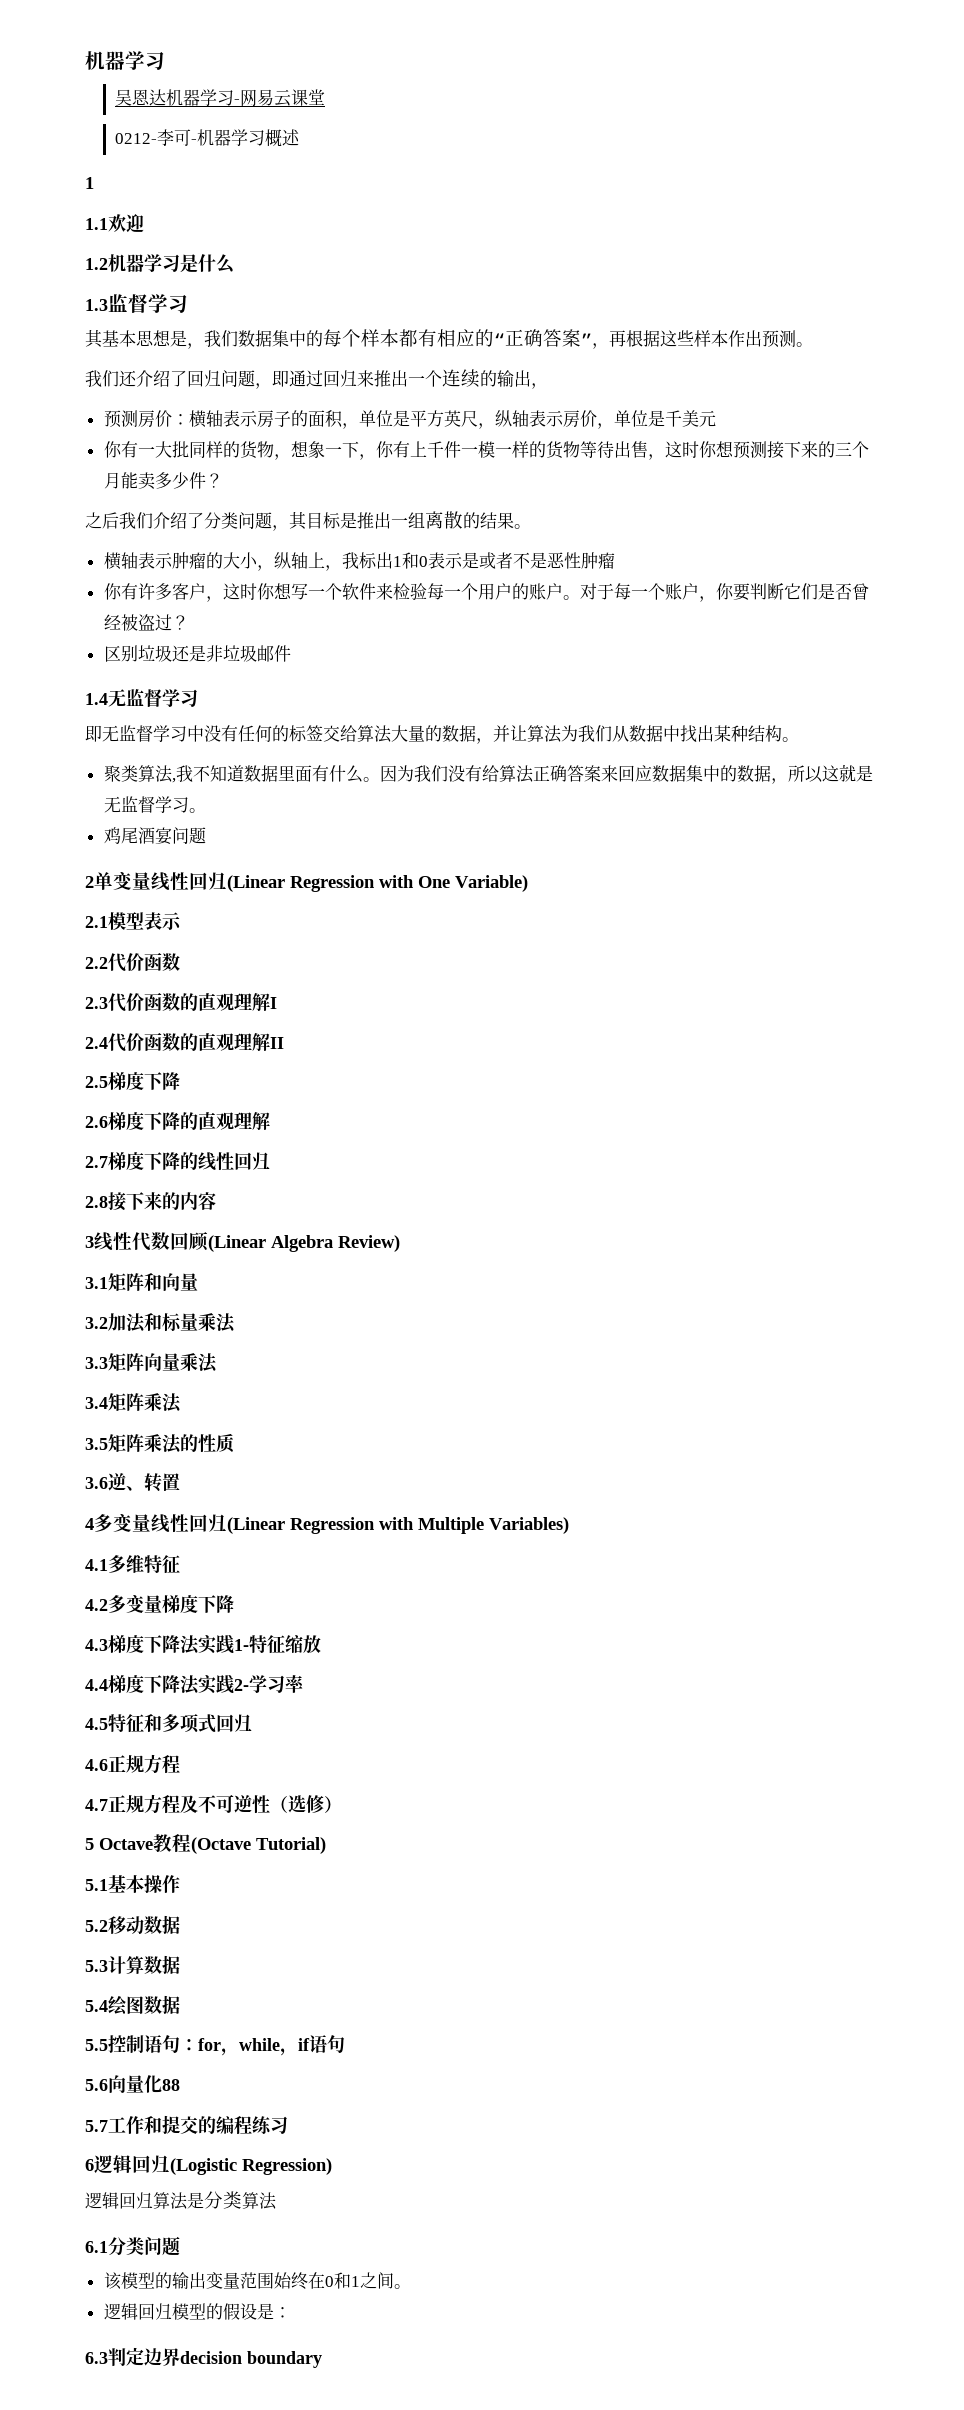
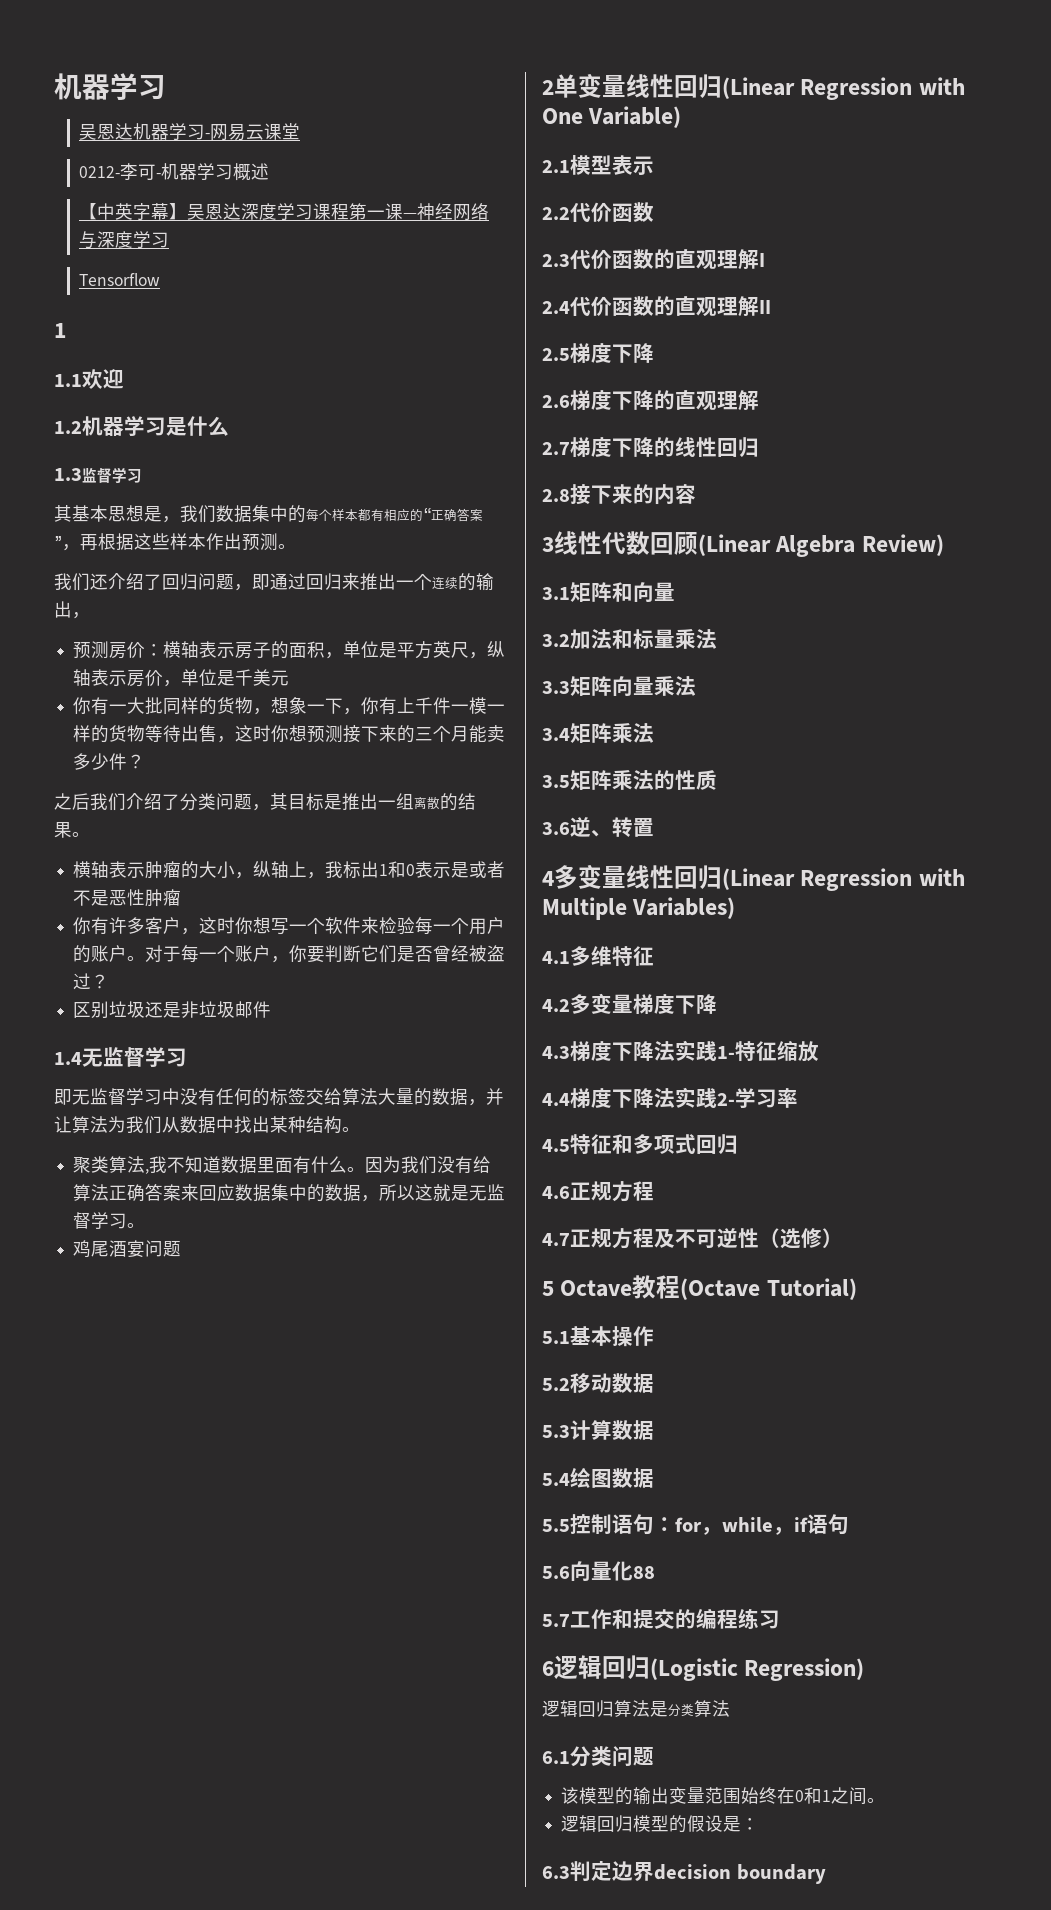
(300, 137) none -> [79,203,490,221] [79,231,170,249] [79,273,161,286] // 【中英字幕】吴恩达深度学习课程第一课—神经网络与深度学习 // Tensorflow

